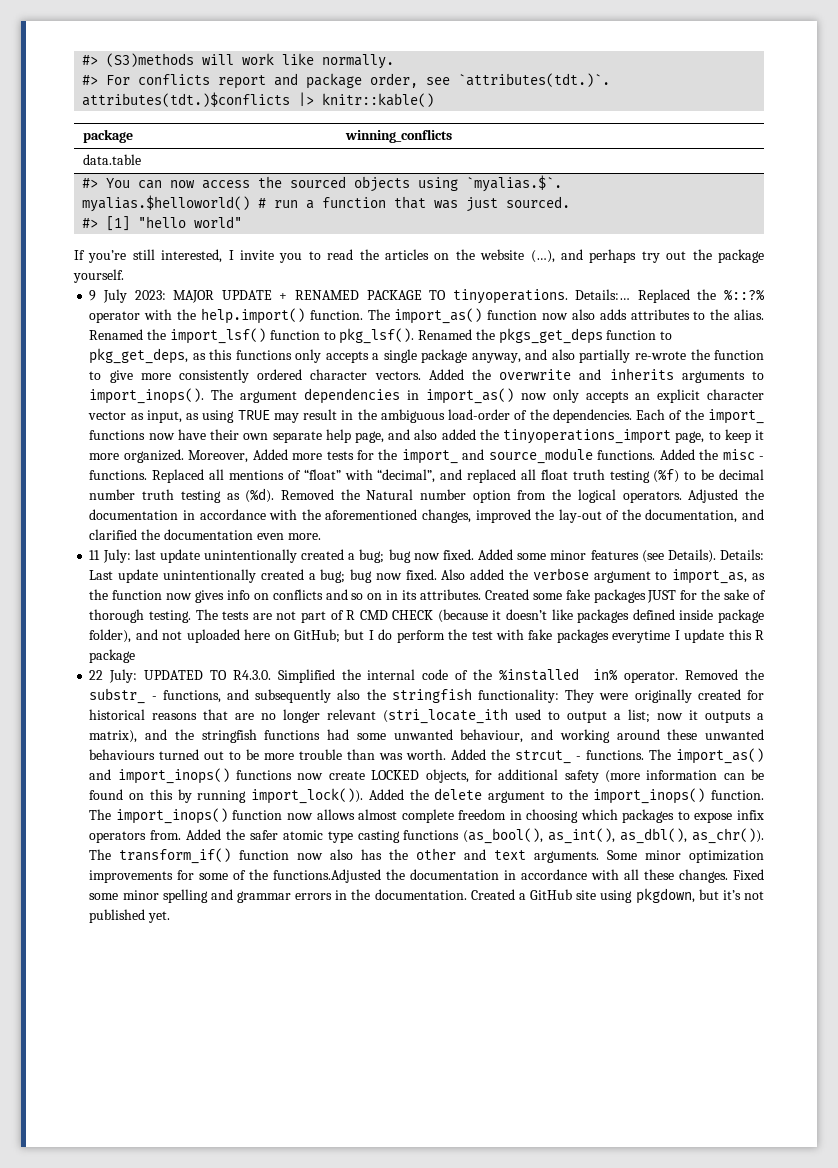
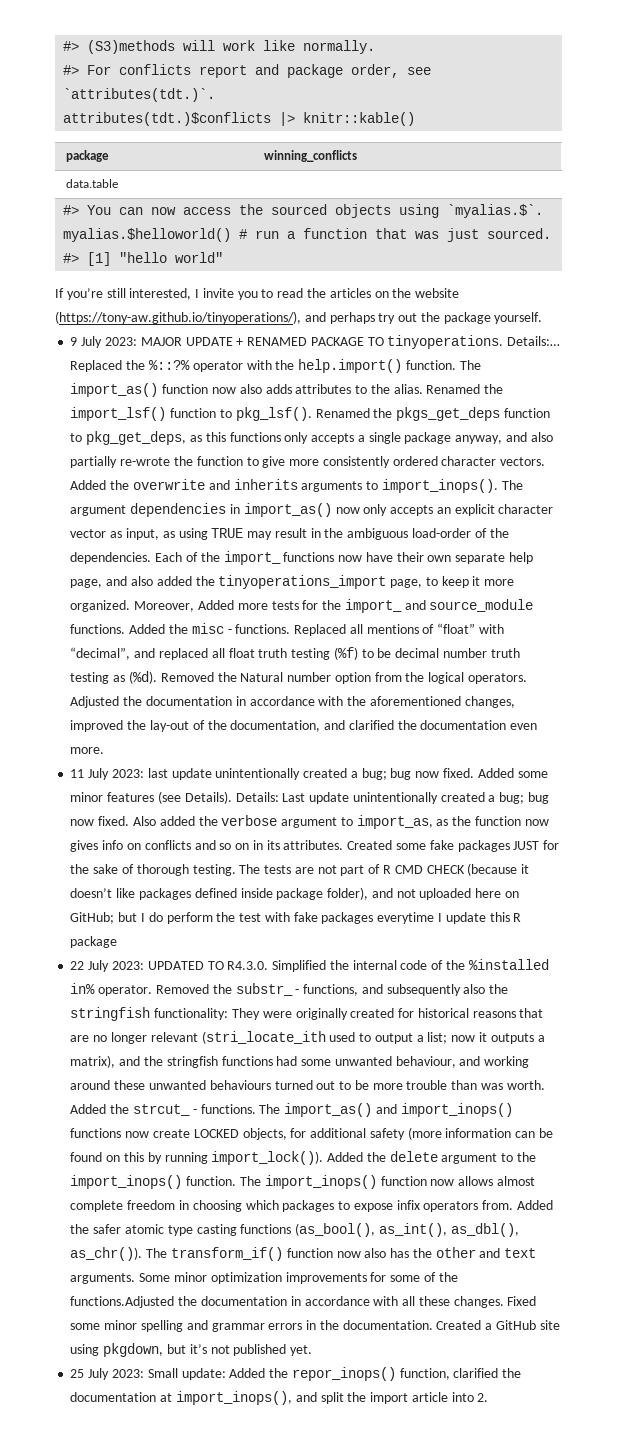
[530,250,555,263] (…), -> [55,311,301,324] (https://tony-aw.github.io/tinyoperations/),
[102,549,131,563] July: -> [88,768,144,780] July 2023:
[109,669,138,683] July: -> [88,960,144,972] July 2023:
(171, 917) none -> [70,1367,522,1381] [70,1391,489,1405] // 25 July 2023: Small update: Added the repor_inops() function, clarified the documentation at import_inops(), and split the import article into 2.

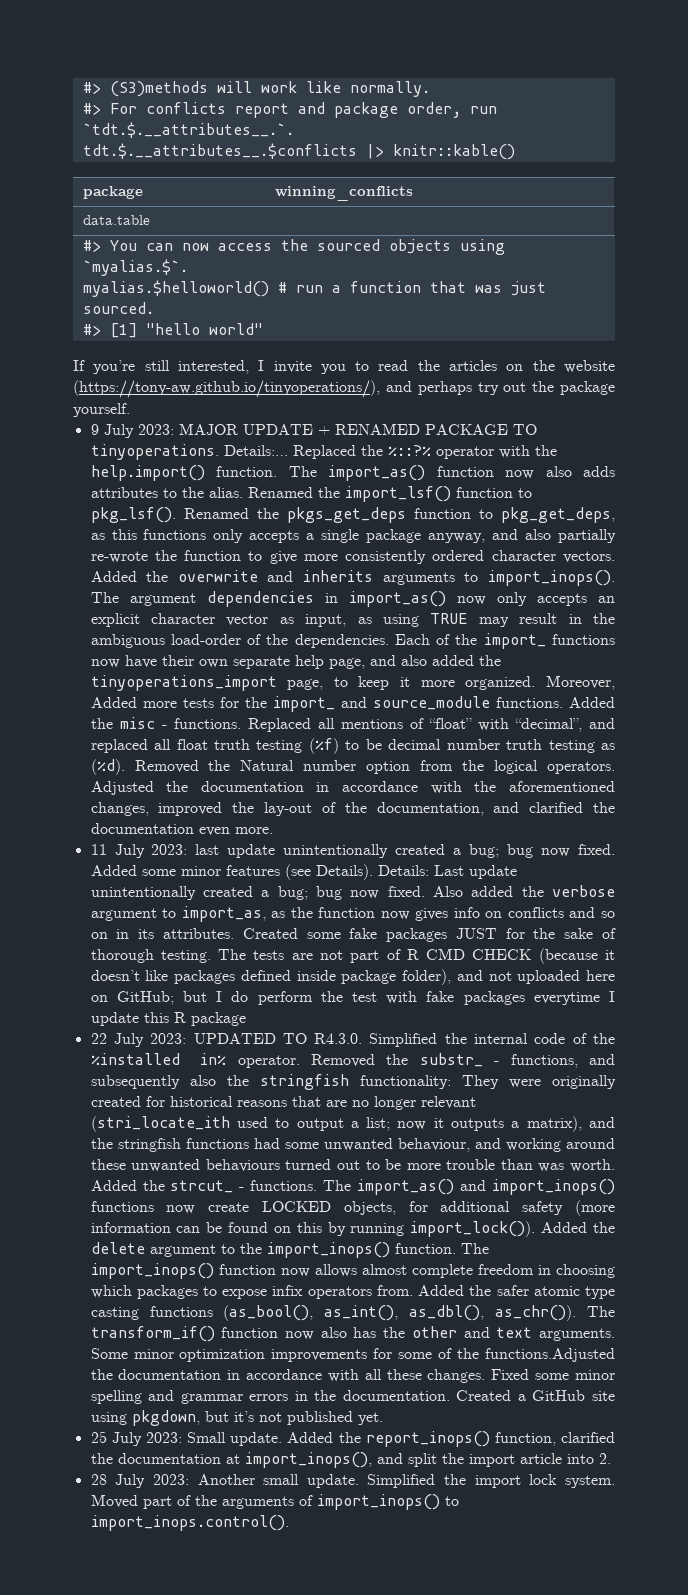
[407,67,432,75] [63,88,216,102] [63,112,272,126] see `attributes(tdt.)`. // attributes(tdt.)$conflicts -> [469,106,497,114] [82,122,294,138] [82,143,357,159] run `tdt.$.__attributes__.`. // tdt.$.__attributes__.$conflicts
[181,1367,396,1381] update: Added the repor_inops() -> [230,1431,490,1447] update. Added the report_inops()
(489, 1397) none -> [90,1474,615,1488] [90,1494,459,1510] [90,1515,289,1531] // 28 July 2023: Another small update. Simplified the import lock system. Moved part of the arguments of import_inops() to import_inops.control().

